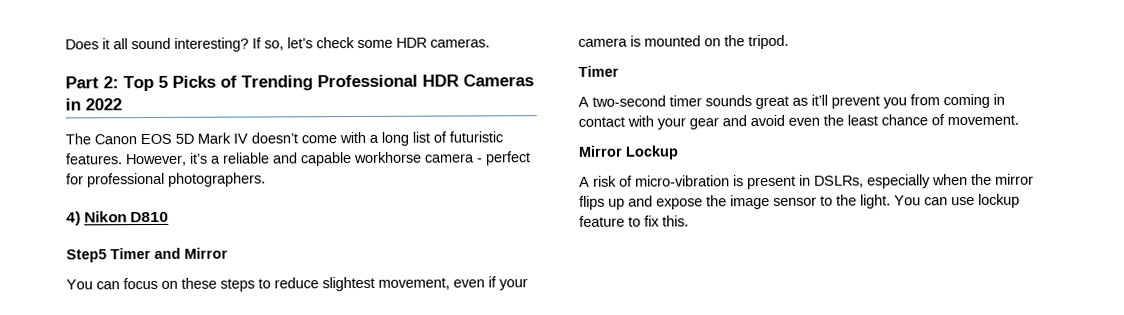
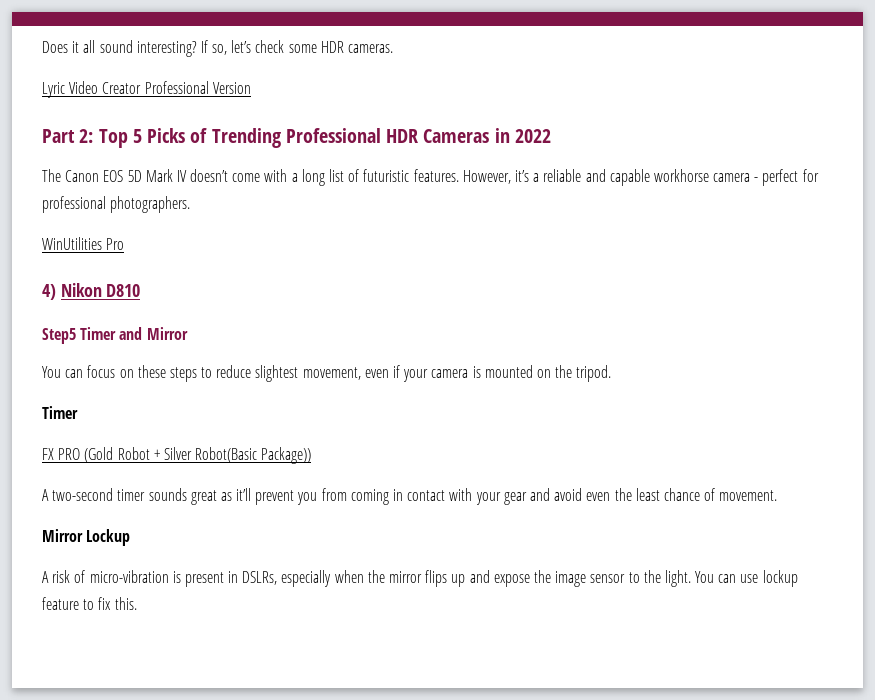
(490, 43) none -> [42,81,251,98] // Lyric Video Creator Professional Version
(266, 179) none -> [42,237,125,250] // WinUtilities Pro
(619, 71) none -> [42,447,312,464] // FX PRO (Gold Robot + Silver Robot(Basic Package))

